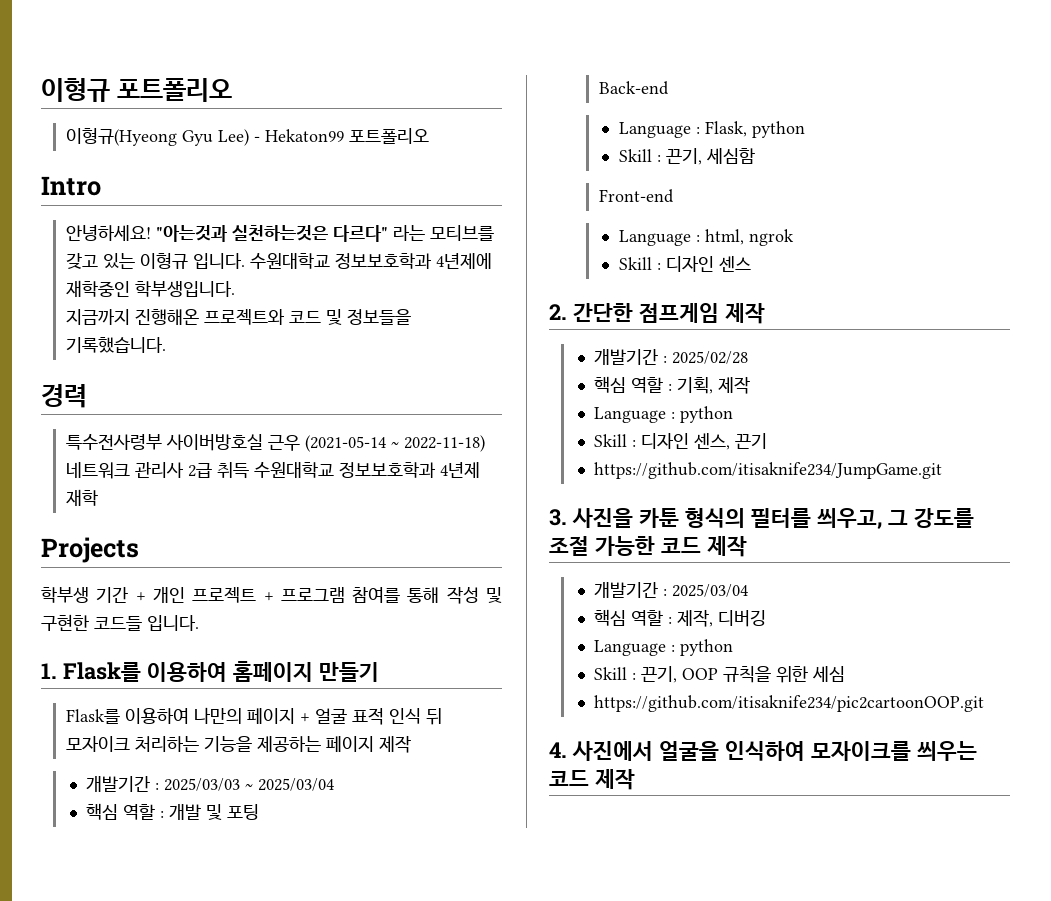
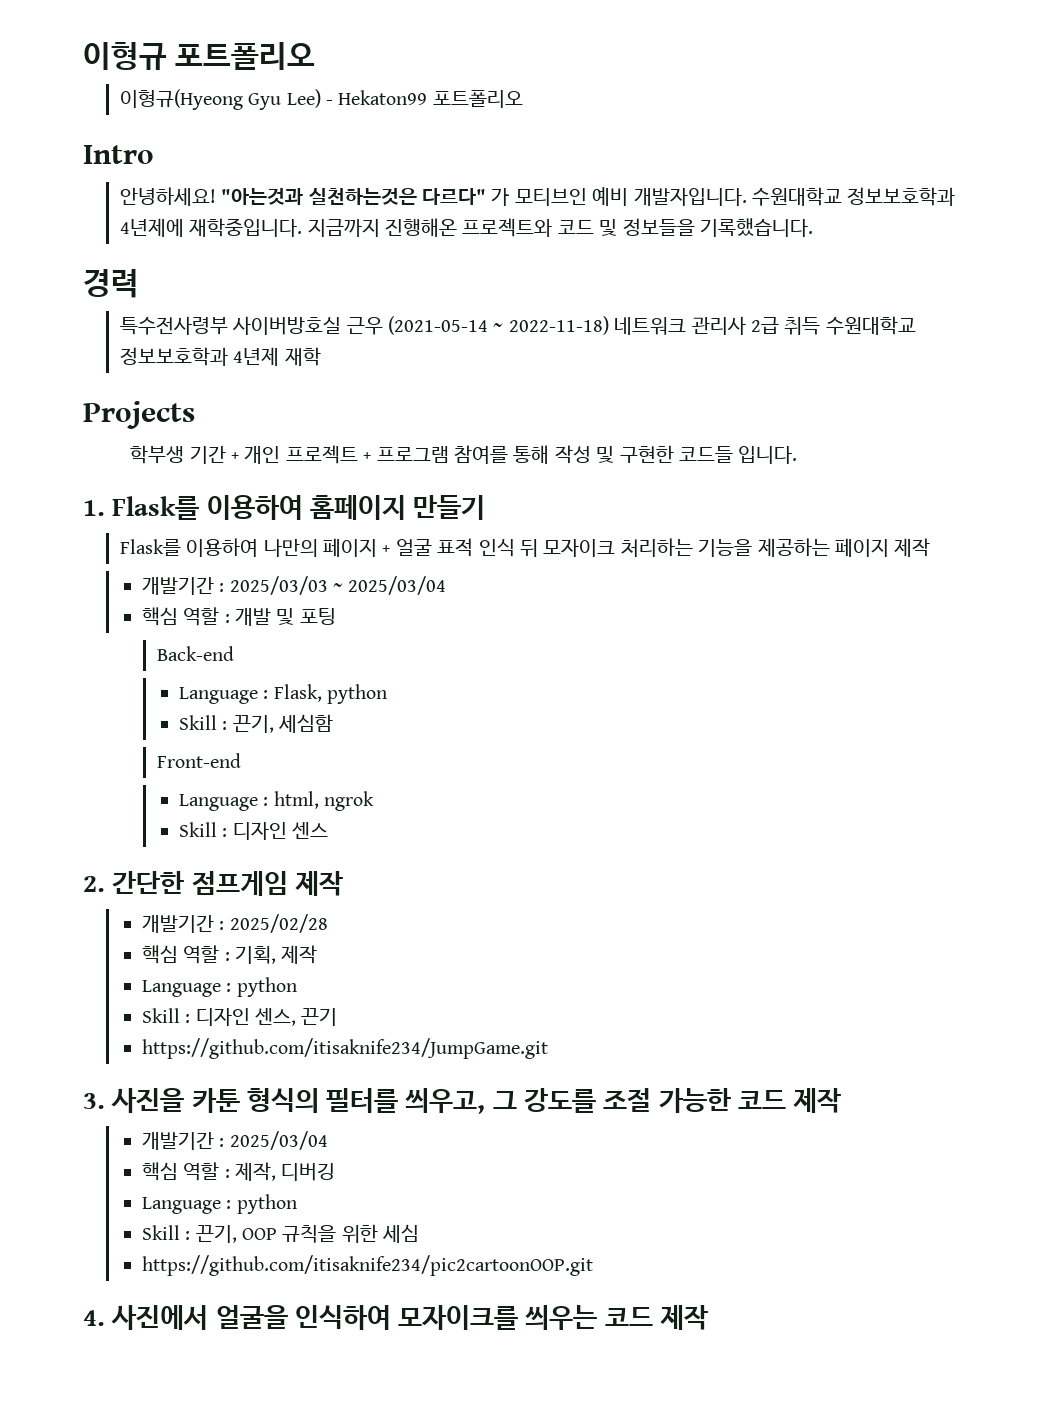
[392,225,494,241] [65,253,245,269] 라는 모티브를 갖고 있는 이형규 입니다. -> [491,187,747,206] 가 모티브인 예비 개발자입니다.
[65,280,235,297] 재학중인 학부생입니다. // -> [189,218,303,237] 재학중입니다.

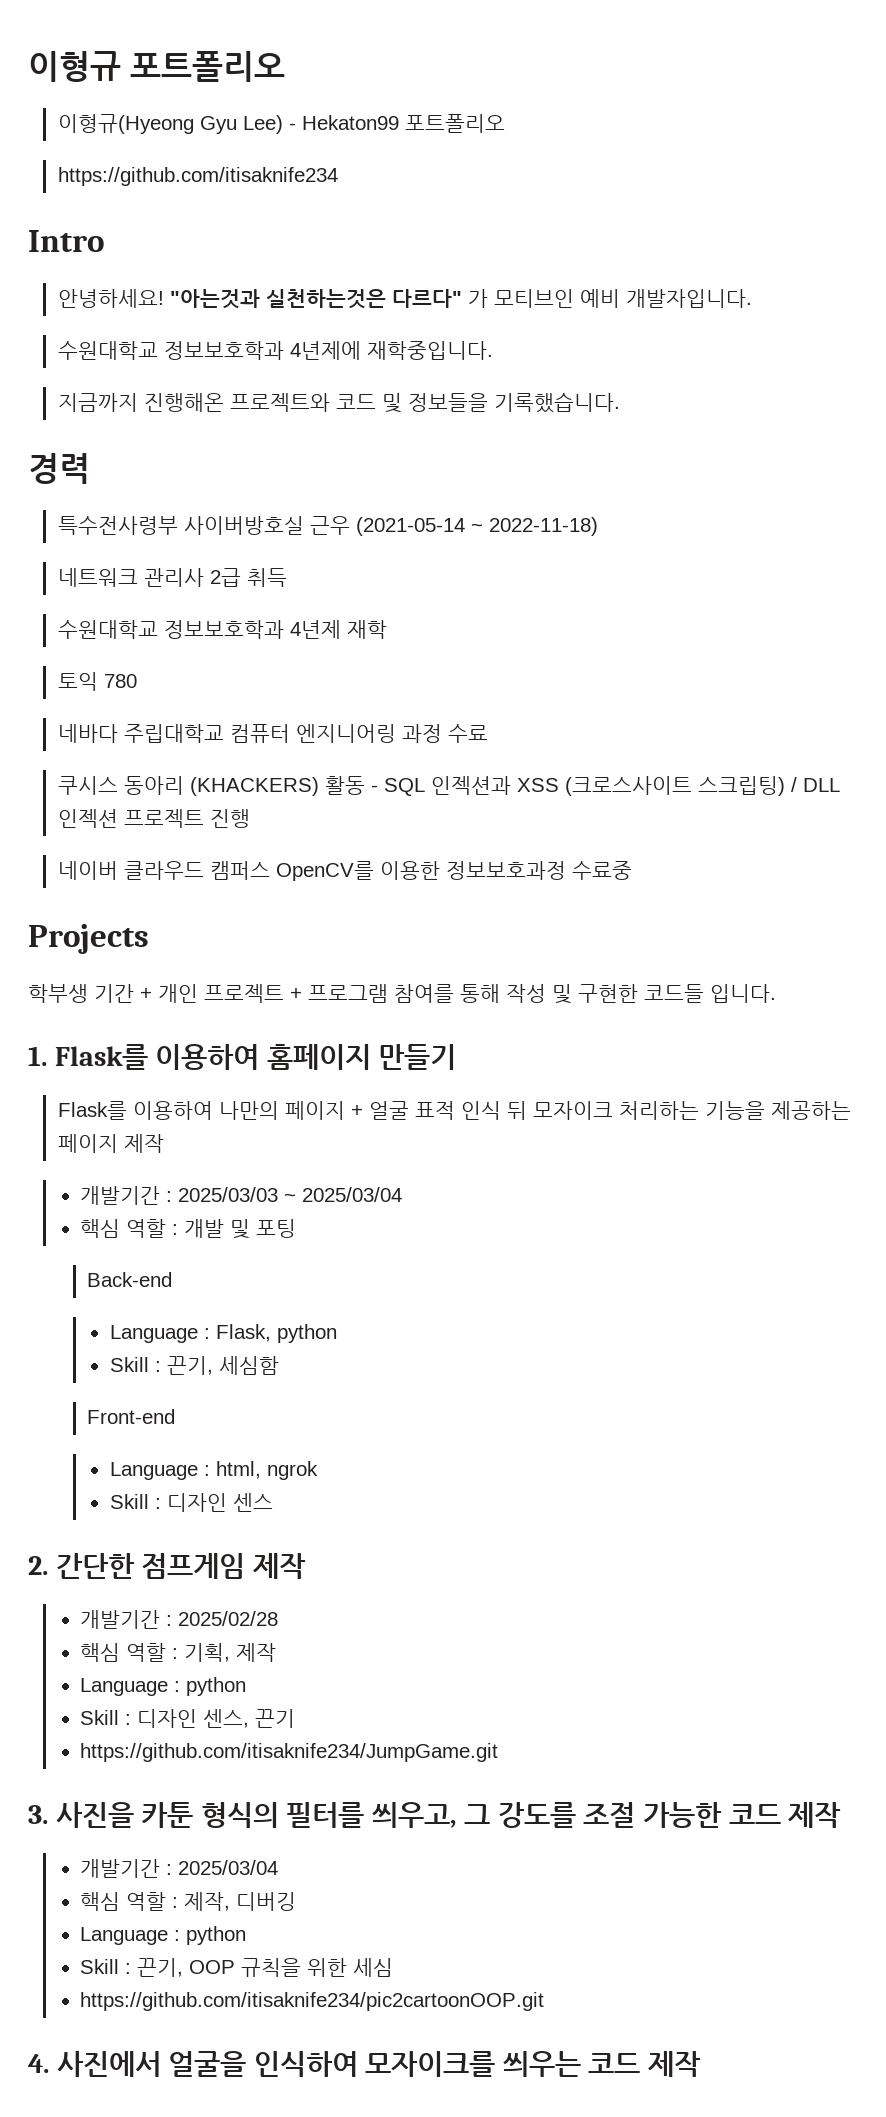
(523, 99) none -> [57,167,338,186] // https://github.com/itisaknife234
(747, 197) none -> (752, 298) //
(303, 227) none -> (493, 350) //
(609, 325) none -> (598, 526) //
(821, 326) none -> (287, 577) //
(321, 356) none -> [57,672,137,691] [57,724,488,743] [57,776,840,796] [57,809,250,828] [57,861,632,881] // 토익 780 // 네바다 주립대학교 컴퓨터 엔지니어링 과정 수료 // 쿠시스 동아리 (KHACKERS) 활동 - SQL 인젝션과 XSS (크로스사이트 스크립팅) / DLL 인젝션 프로젝트 진행 // 네이버 클라우드 캠퍼스 OpenCV를 이용한 정보보호과정 수료중

